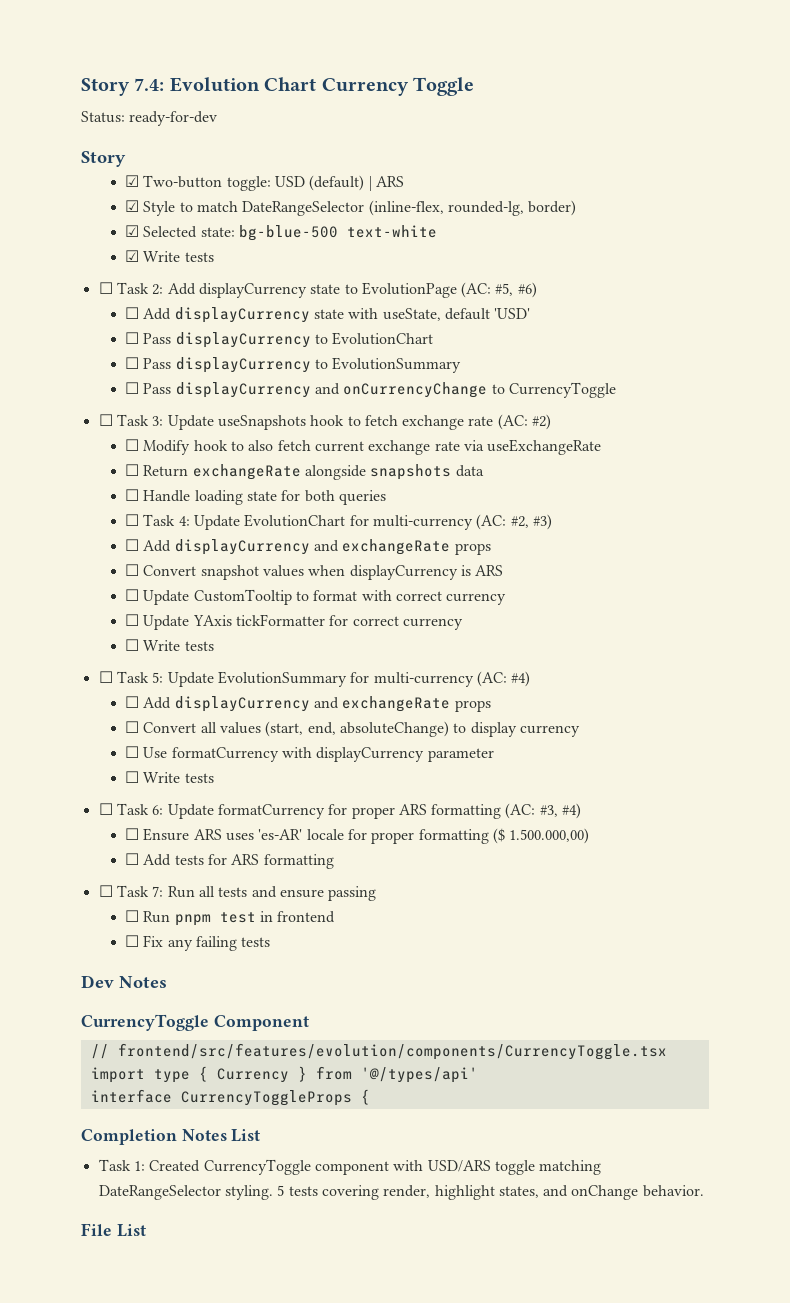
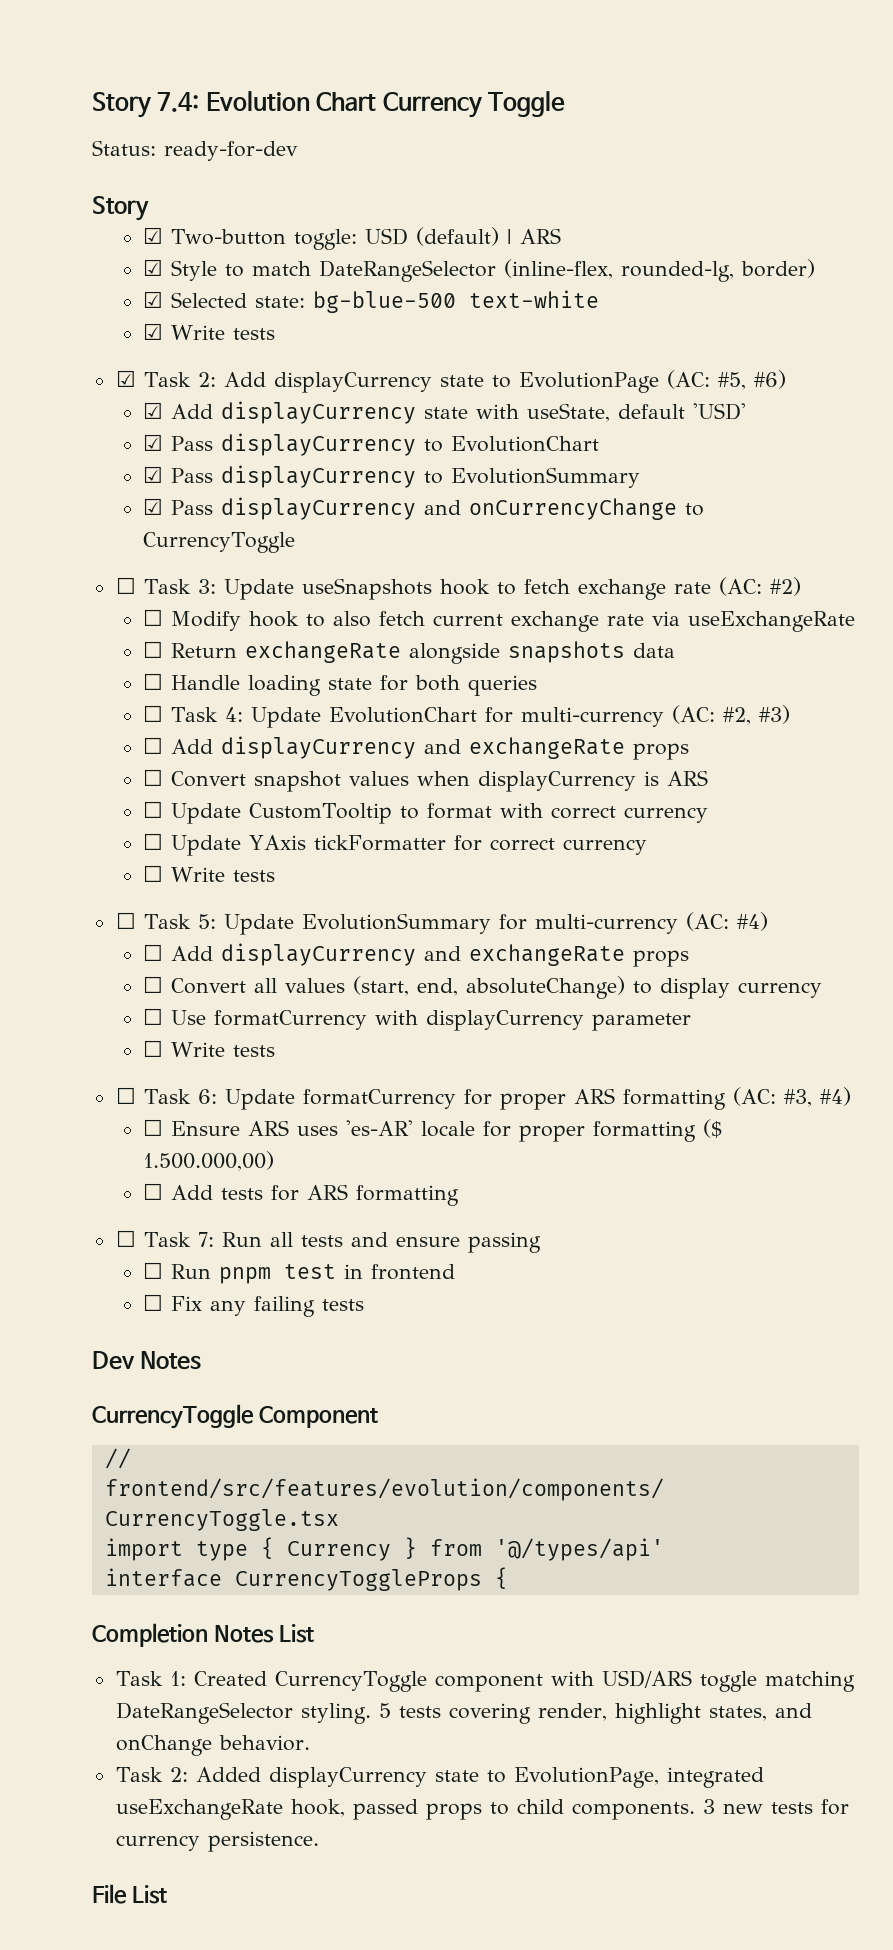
[98,282,113,294] ☐ -> [115,370,136,387] ☑
[125,307,140,319] ☐ -> [143,402,164,419] ☑
[125,332,140,344] ☐ -> [143,434,164,451] ☑
[125,357,140,369] ☐ -> [143,466,164,483] ☑
[125,382,140,394] ☐ -> [143,498,164,515] ☑
(704, 1191) none -> [115,1767,764,1788] [115,1799,849,1820] [115,1831,319,1852] // Task 2: Added displayCurrency state to EvolutionPage, integrated useExchangeRate hook, passed props to child components. 3 new tests for currency persistence.

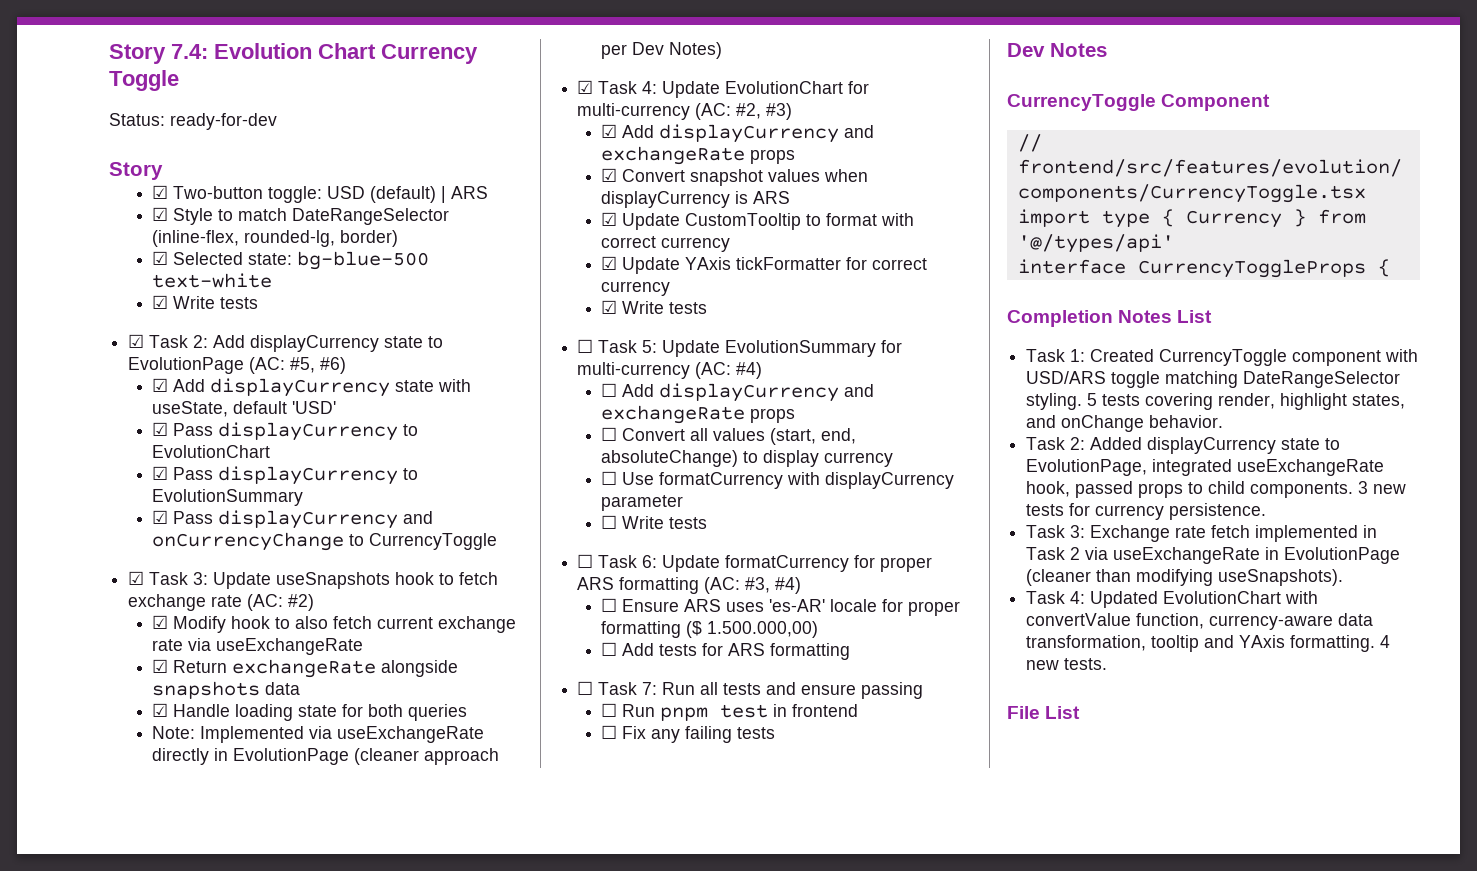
[115,577,136,594] ☐ -> [128,571,145,585] ☑
[143,609,164,626] ☐ -> [152,615,169,629] ☑
[143,641,164,658] ☐ -> [152,659,169,673] ☑
[143,673,164,690] ☐ -> [152,703,169,717] ☑
[143,705,164,722] ☐ -> [152,726,485,743] [152,748,500,765] [601,42,723,59] [577,80,594,94] Note: Implemented via useExchangeRate directly in EvolutionPage (cleaner approach per Dev Notes) // ☑
[143,736,690,760] [143,769,164,786] ☐ Add displayCurrency and exchangeRate props // ☐ -> [601,124,875,143] [601,146,796,165] [601,168,618,182] ☑ Add displayCurrency and exchangeRate props // ☑
[143,801,164,818] ☐ -> [601,212,618,226] ☑
[143,833,164,850] ☐ -> [601,256,618,270] ☑
[143,865,164,882] ☐ -> [601,300,618,314] ☑
(319, 1841) none -> [1026,525,1378,542] [1026,547,1401,564] [1026,569,1344,586] [1026,591,1319,608] [1026,613,1374,630] [1026,635,1391,652] [1026,658,1108,670] // Task 3: Exchange rate fetch implemented in Task 2 via useExchangeRate in EvolutionPage (cleaner than modifying useSnapshots). // Task 4: Updated EvolutionChart with convertValue function, currency-aware data transformation, tooltip and YAxis formatting. 4 new tests.

